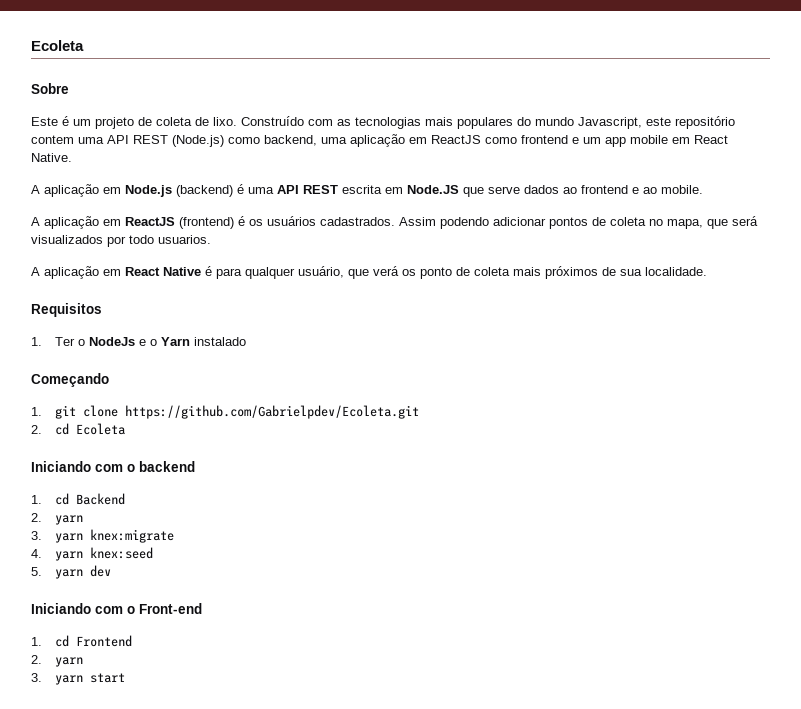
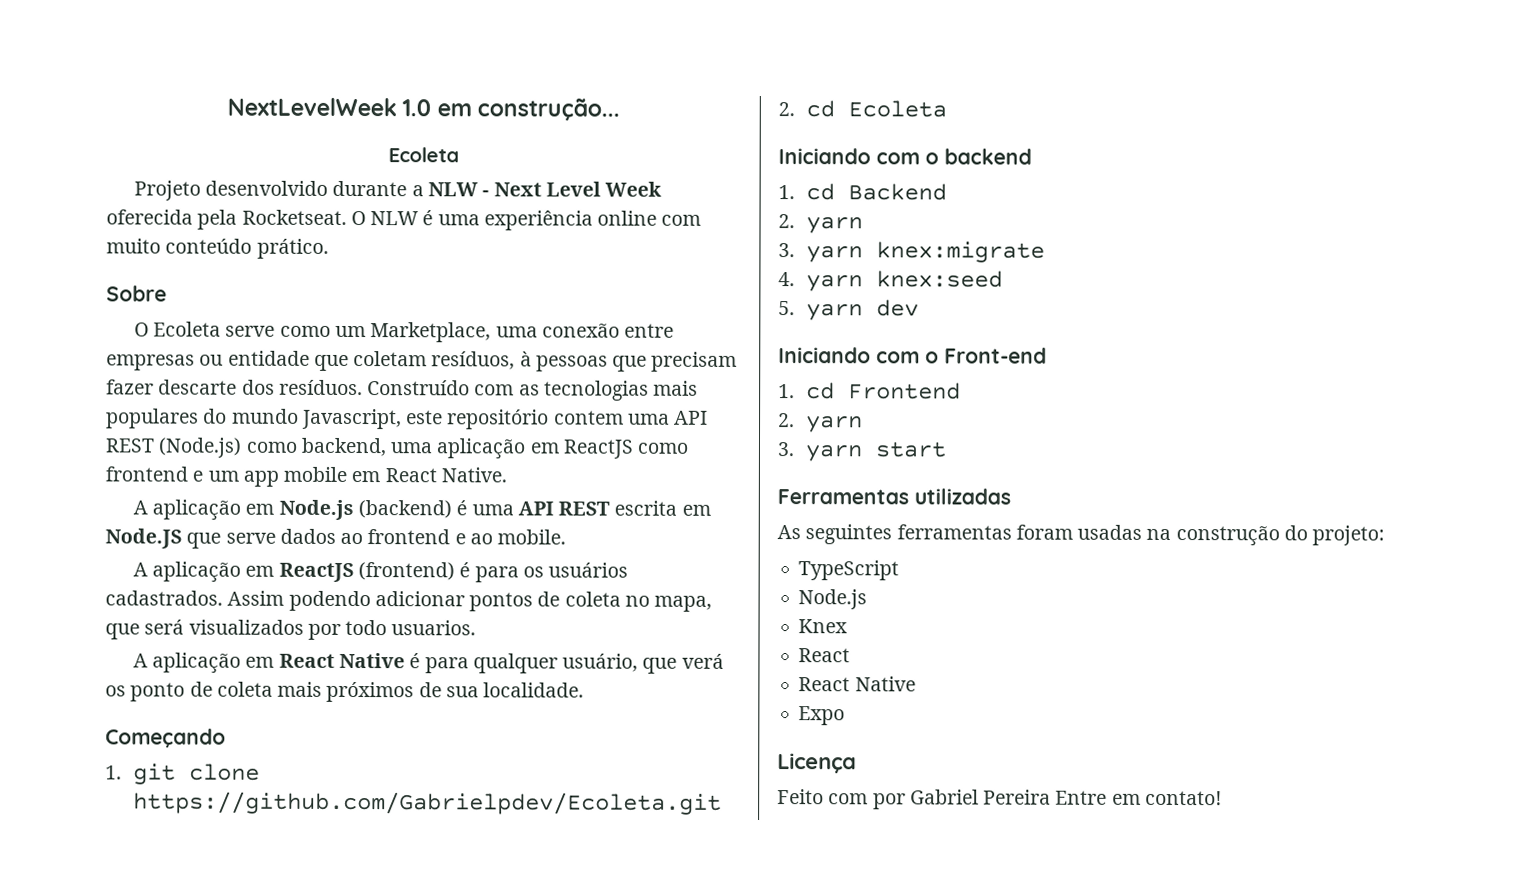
[31,40,84,51] [31,83,69,94] [31,116,237,129] Ecoleta // Sobre // Este é um projeto de coleta de lixo. -> [227,97,620,121] [388,147,459,163] [133,180,663,201] [106,209,702,231] [106,238,329,259] [106,285,167,302] [133,321,675,343] [106,350,738,372] [106,379,363,396] NextLevelWeek 1.0 em construção... // Ecoleta // Projeto desenvolvido durante a NLW - Next Level Week oferecida pela Rocketseat. O NLW é uma experiência online com muito conteúdo prático. // Sobre // O Ecoleta serve como um Marketplace, uma conexão entre empresas ou entidade que coletam resíduos, à pessoas que precisam fazer descarte dos resíduos.
(245, 221) none -> [474,566,519,583] para
[31,303,102,317] [31,337,247,346] // Requisitos // 1. Ter o NodeJs e o Yarn instalado -> (585, 690) none
(126, 678) none -> [777,488,1011,505] [777,524,1386,547] [798,560,900,581] [798,589,868,610] [798,619,849,634] [798,648,851,663] [798,676,916,692] [798,706,846,726] [777,753,857,774] [777,789,1222,810] // Ferramentas utilizadas // As seguintes ferramentas foram usadas na construção do projeto: // TypeScript // Node.js // Knex // React // React Native // Expo // Licença // Feito com por Gabriel Pereira Entre em contato!

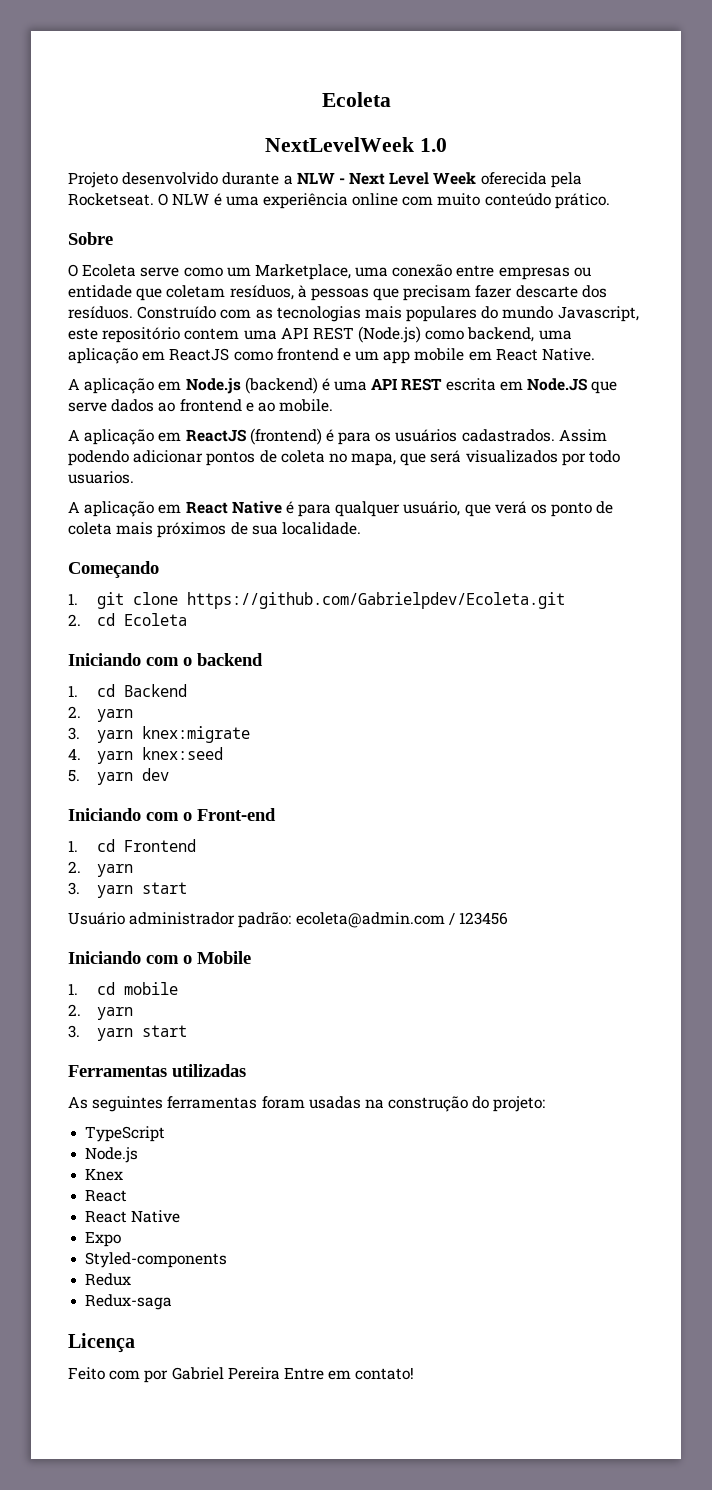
(227, 107) none -> [321,92,391,107] Ecoleta //
[436,98,620,121] [388,147,459,163] em construção... // Ecoleta -> (447, 145) none
(947, 449) none -> [68,912,508,928] [68,951,251,964] [68,982,179,995] [68,1004,134,1020] [68,1025,188,1041] // Usuário administrador padrão: ecoleta@admin.com / 123456 // Iniciando com o Mobile // 1. cd mobile // 2. yarn // 3. yarn start
(846, 716) none -> [85,1252,228,1268] [85,1273,132,1286] [85,1294,173,1310] // Styled-components // Redux // Redux-saga

